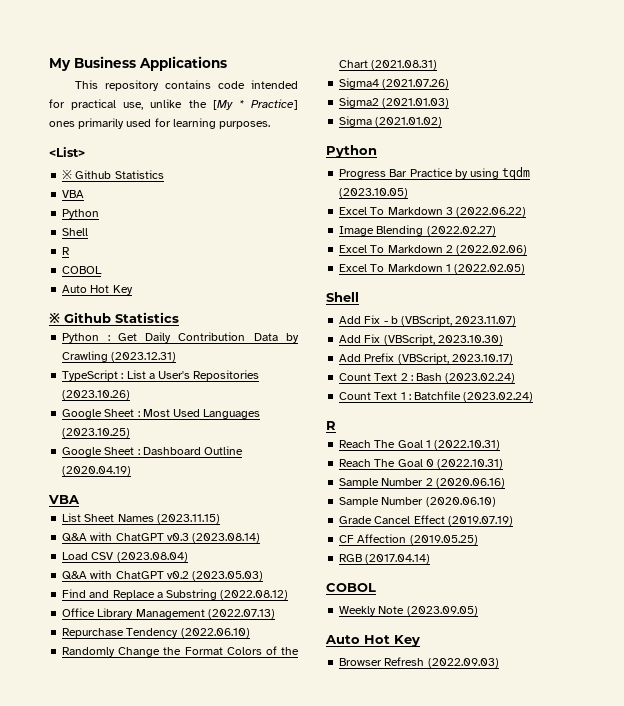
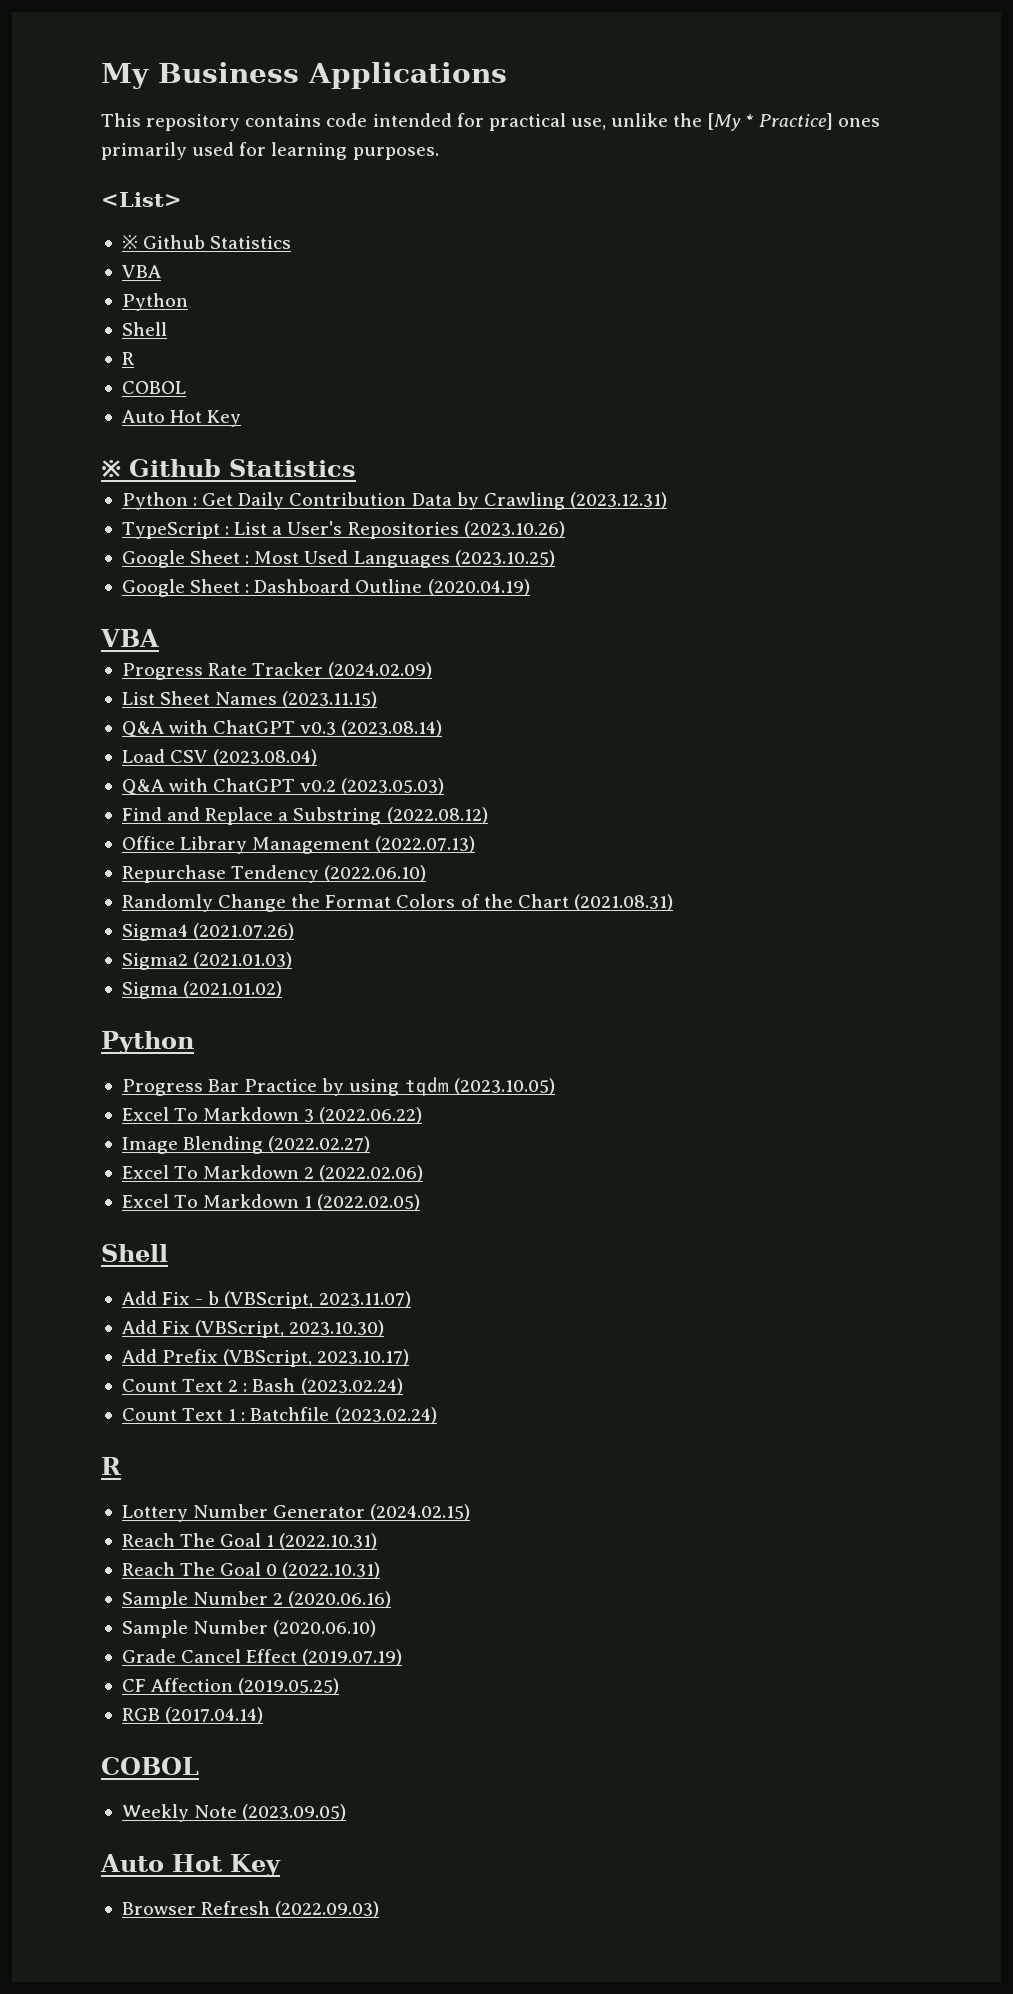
(80, 499) none -> [121,662,433,680] // Progress Rate Tracker (2024.02.09)
(336, 425) none -> [121,1504,471,1522] // Lottery Number Generator (2024.02.15)

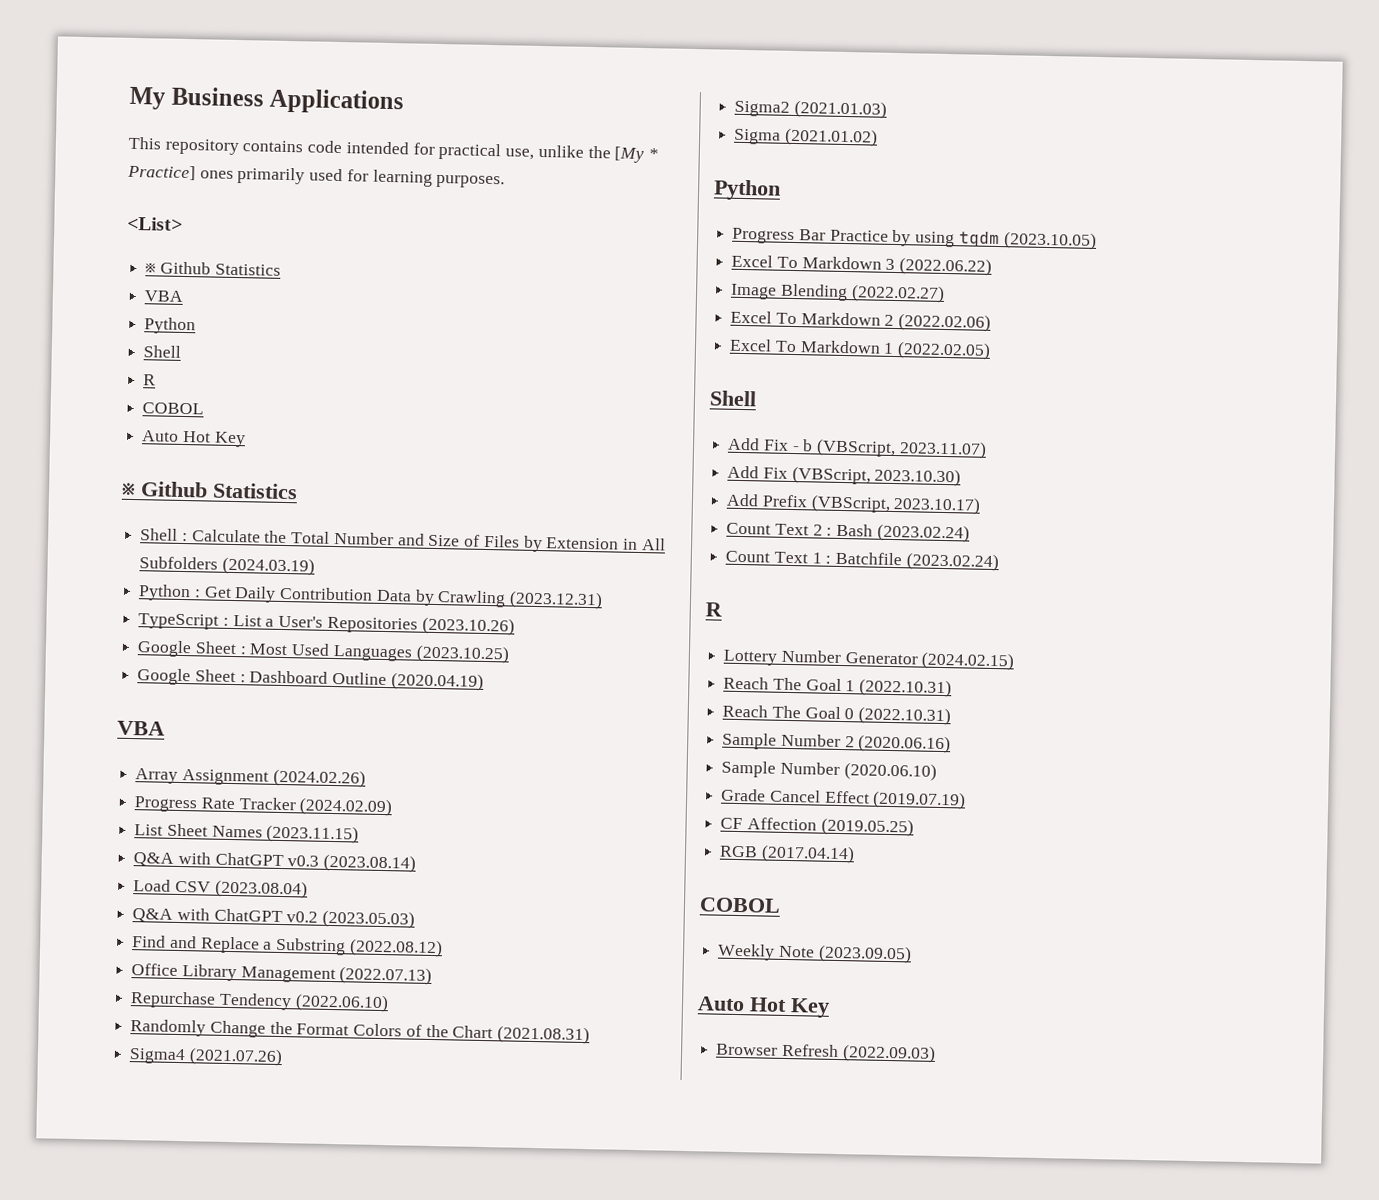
(356, 468) none -> [140,528,666,553] [139,556,315,576] // Shell : Calculate the Total Number and Size of Files by Extension in All Subfolders (2024.03.19)
(159, 638) none -> [135,768,366,788] // Array Assignment (2024.02.26)

